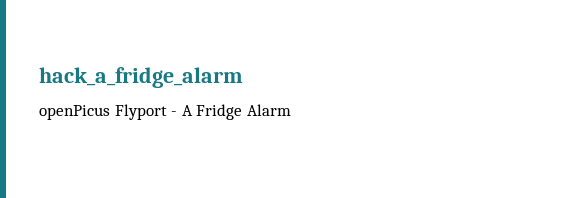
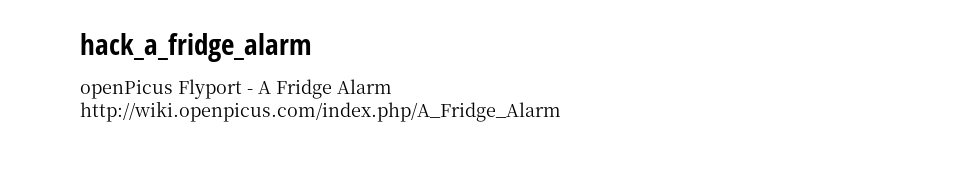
(291, 110) none -> [80,101,561,122] http://wiki.openpicus.com/index.php/A_Fridge_Alarm

